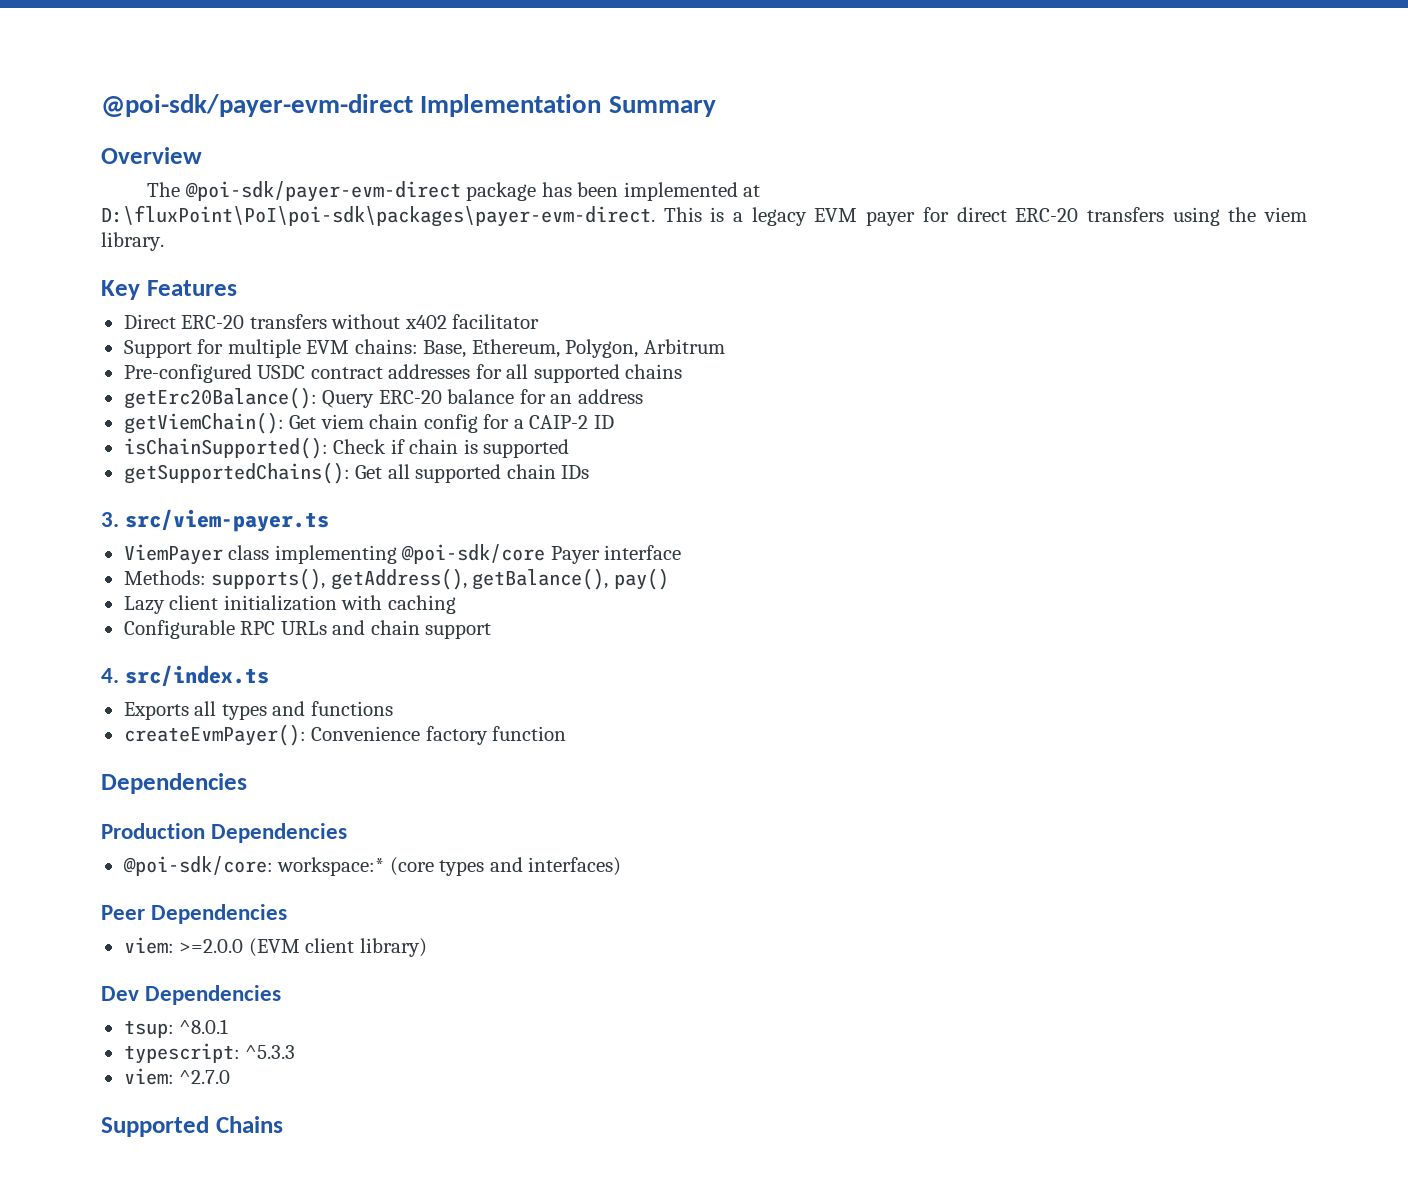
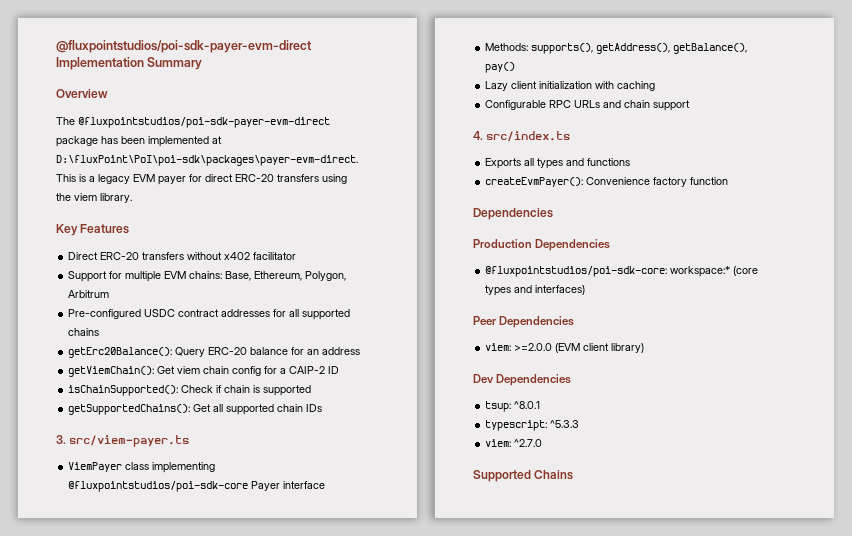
[101,94,413,117] @poi-sdk/payer-evm-direct -> [56,40,312,53] @fluxpointstudios/poi-sdk-payer-evm-direct
[184,181,461,202] @poi-sdk/payer-evm-direct -> [78,117,330,128] @fluxpointstudios/poi-sdk-payer-evm-direct
[401,544,546,564] @poi-sdk/core -> [68,481,249,492] @fluxpointstudios/poi-sdk-core
[122,856,273,876] @poi-sdk/core: -> [485,266,668,277] @fluxpointstudios/poi-sdk-core:

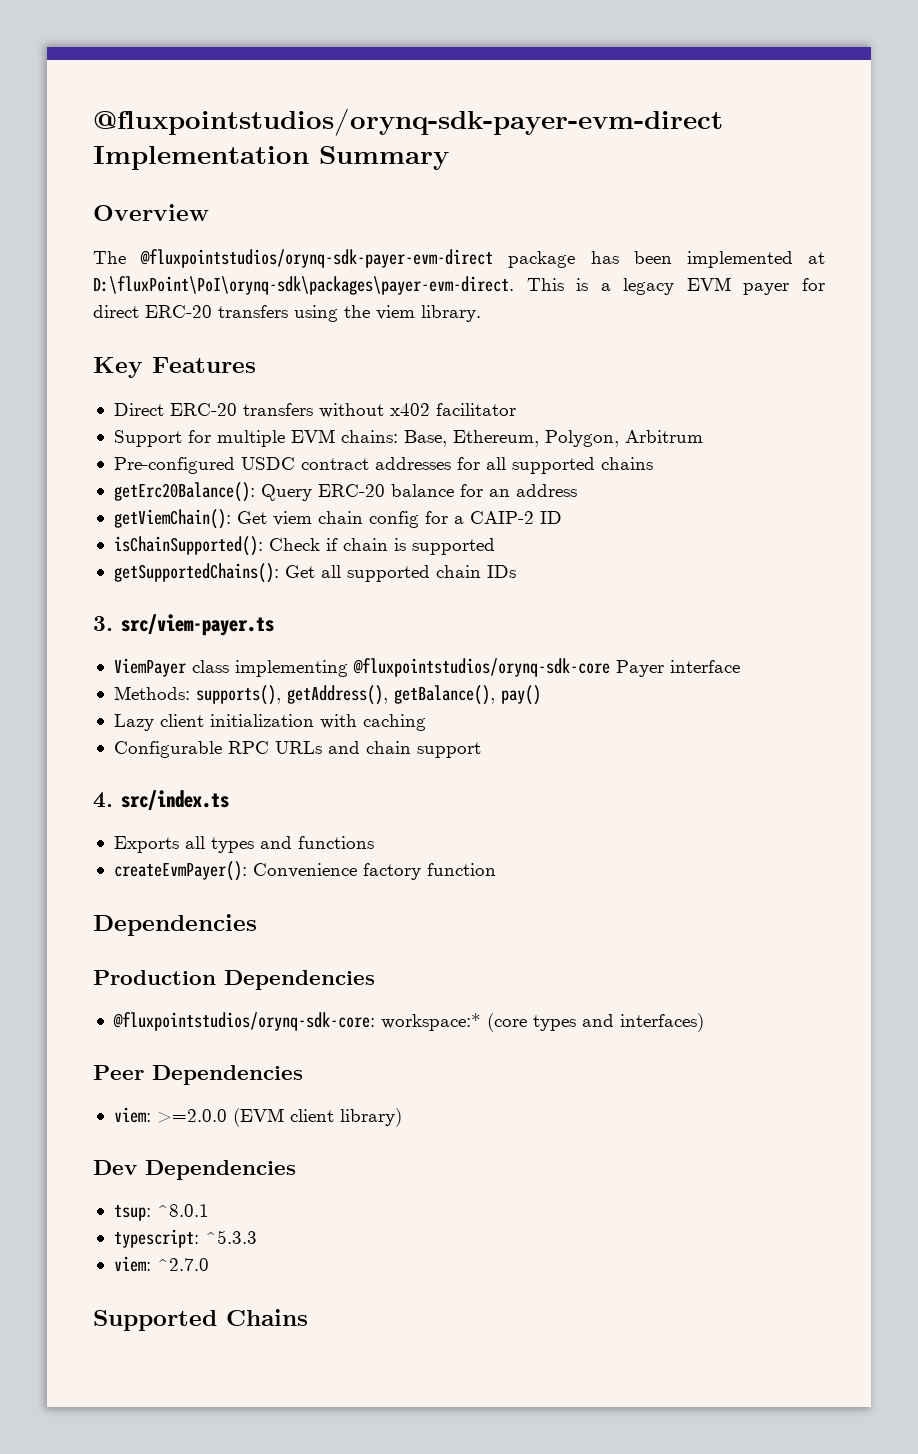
[56,40,312,53] @fluxpointstudios/poi-sdk-payer-evm-direct -> [93,108,723,136] @fluxpointstudios/orynq-sdk-payer-evm-direct
[78,117,330,128] @fluxpointstudios/poi-sdk-payer-evm-direct -> [140,249,494,268] @fluxpointstudios/orynq-sdk-payer-evm-direct
[56,155,358,166] D:\fluxPoint\PoI\poi-sdk\packages\payer-evm-direct. -> [93,276,514,295] D:\fluxPoint\PoI\orynq-sdk\packages\payer-evm-direct.
[68,481,249,492] @fluxpointstudios/poi-sdk-core -> [352,658,610,677] @fluxpointstudios/orynq-sdk-core
[485,266,668,277] @fluxpointstudios/poi-sdk-core: -> [112,1012,375,1031] @fluxpointstudios/orynq-sdk-core:

